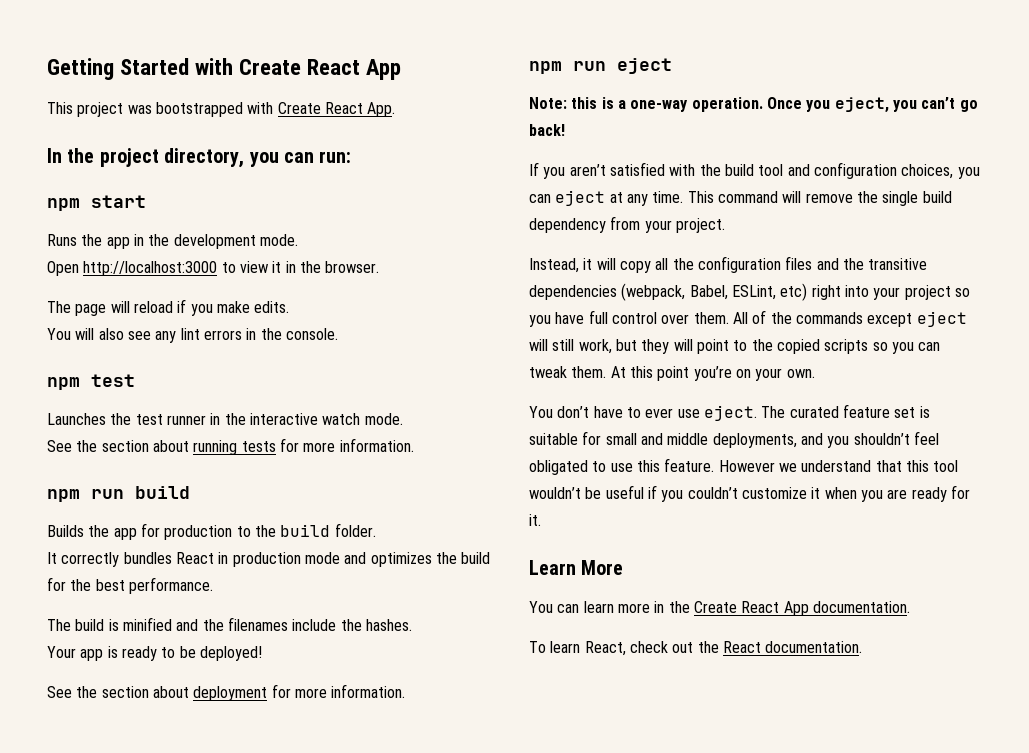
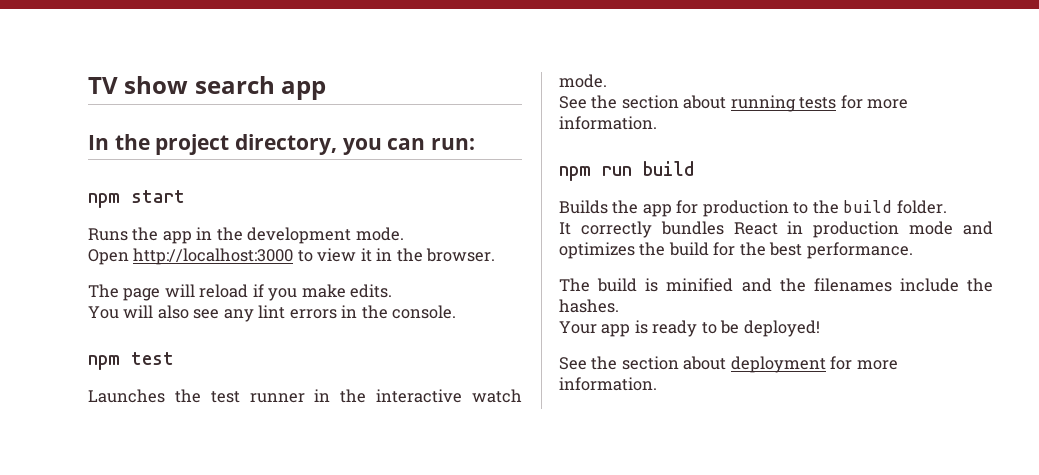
[47,58,402,80] [47,102,396,117] Getting Started with Create React App // This project was bootstrapped with Create React App. -> [88,76,327,100] TV show search app
[529,58,672,74] [529,97,978,113] [529,124,565,136] [529,162,980,179] [529,190,952,206] [529,216,725,233] [529,256,928,273] [529,283,970,301] [529,310,967,327] [529,339,941,354] [529,366,815,381] [529,404,930,421] [529,431,939,448] [529,458,959,475] [529,485,970,502] [529,514,541,526] [529,560,624,575] [529,601,910,616] [529,641,863,656] // npm run eject // Note: this is a one-way operation. Once you eject, you can’t go back! // If you aren’t satisfied with the build tool and configuration choices, you can eject at any time. This command will remove the single build dependency from your project. // Instead, it will copy all the configuration files and the transitive dependencies (webpack, Babel, ESLint, etc) right into your project so you have full control over them. All of the commands except eject will still work, but they will point to the copied scripts so you can tweak them. At this point you’re on your own. // You don’t have to ever use eject. The curated feature set is suitable for small and middle deployments, and you shouldn’t feel obligated to use this feature. However we understand that this tool wouldn’t be useful if you couldn’t customize it when you are ready for it. // Learn More // You can learn more in the Create React App documentation. // To learn React, check out the React documentation. -> (657, 384) none

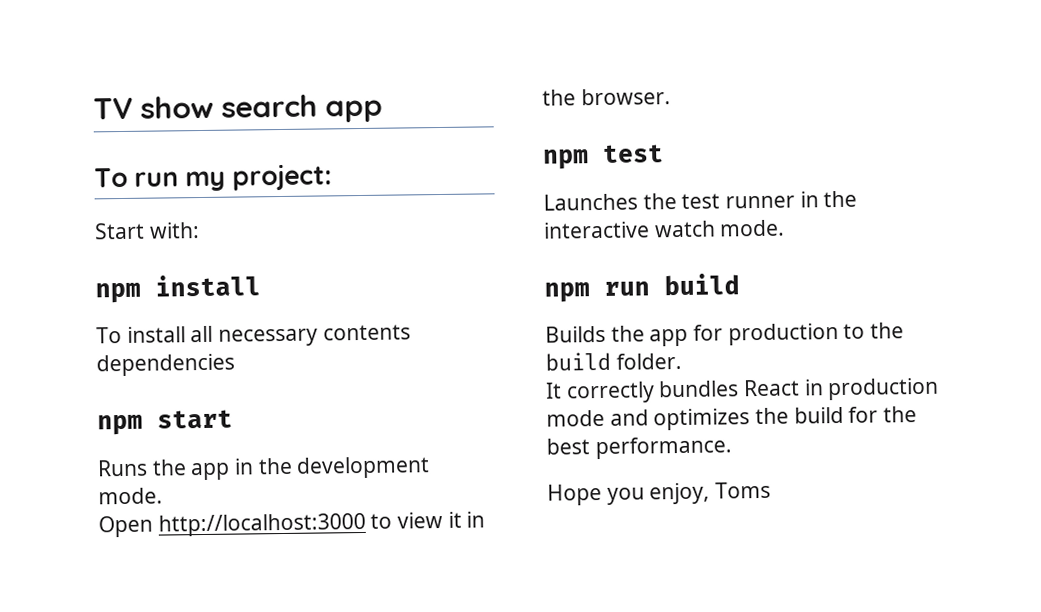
[88,134,476,155] In the project directory, you can run: -> [94,163,333,192] [94,222,200,240] [95,274,261,304] [96,324,411,347] [96,353,235,377] To run my project: // Start with: // npm install // To install all necessary contents dependencies
[88,284,393,301] [88,305,457,322] // The page will reload if you make edits. // You will also see any lint errors in the console. -> (671, 97) none
[559,95,909,112] [559,116,657,130] // See the section about running tests for more information. -> (786, 228) none
[559,278,993,292] [559,299,619,313] [559,320,820,337] [559,356,898,373] [559,377,657,391] The build is minified and the filenames include the hashes. // Your app is ready to be deployed! // See the section about deployment for more information. -> [547,481,772,506] Hope you enjoy, Toms

